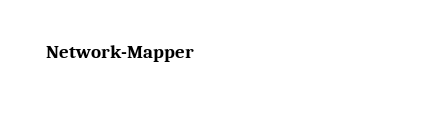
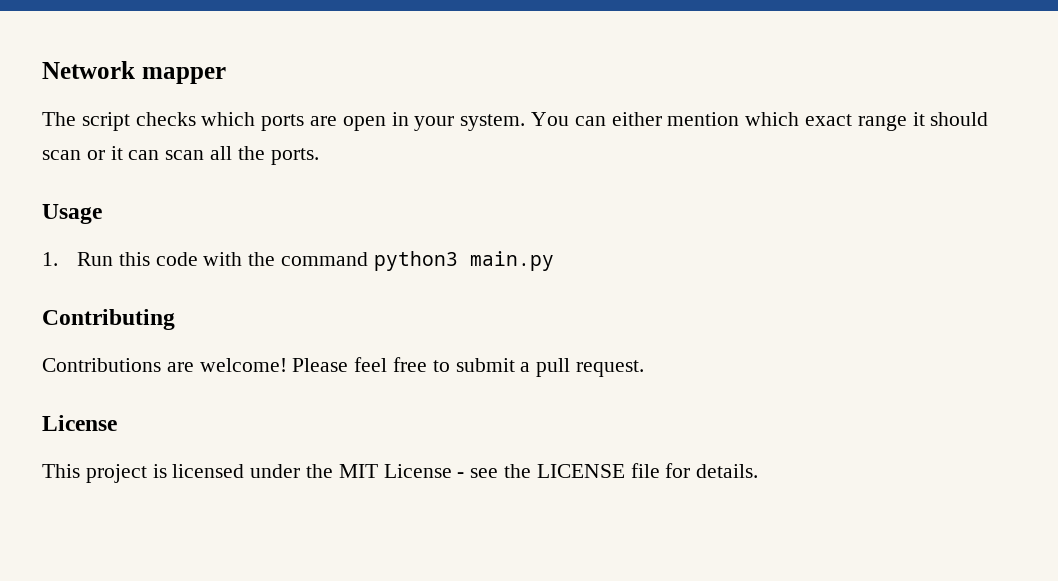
[46,45,194,62] Network-Mapper -> [42,61,226,84] [42,112,989,131] [42,146,319,165] [42,204,102,224] [42,251,554,271] [42,309,175,330] [42,357,645,377] [42,415,117,431] [42,463,759,483] Network mapper // The script checks which ports are open in your system. You can either mention which exact range it should scan or it can scan all the ports. // Usage // 1. Run this code with the command python3 main.py // Contributing // Contributions are welcome! Please feel free to submit a pull request. // License // This project is licensed under the MIT License - see the LICENSE file for details.

